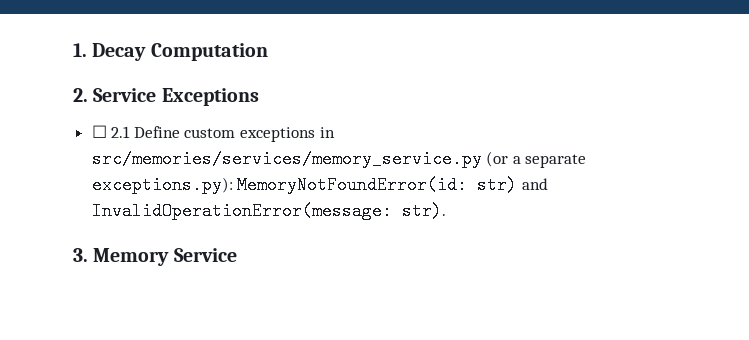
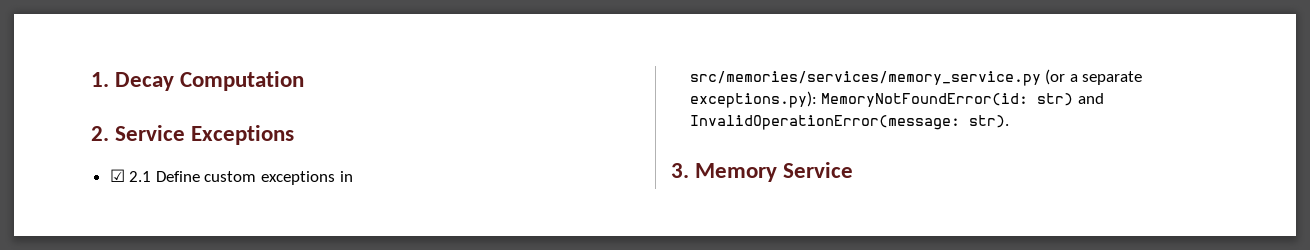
[91,125,107,138] ☐ -> [109,169,125,182] ☑

